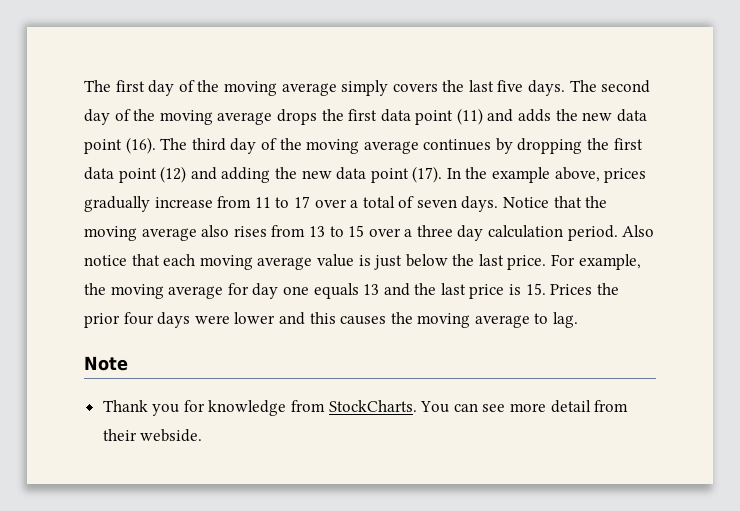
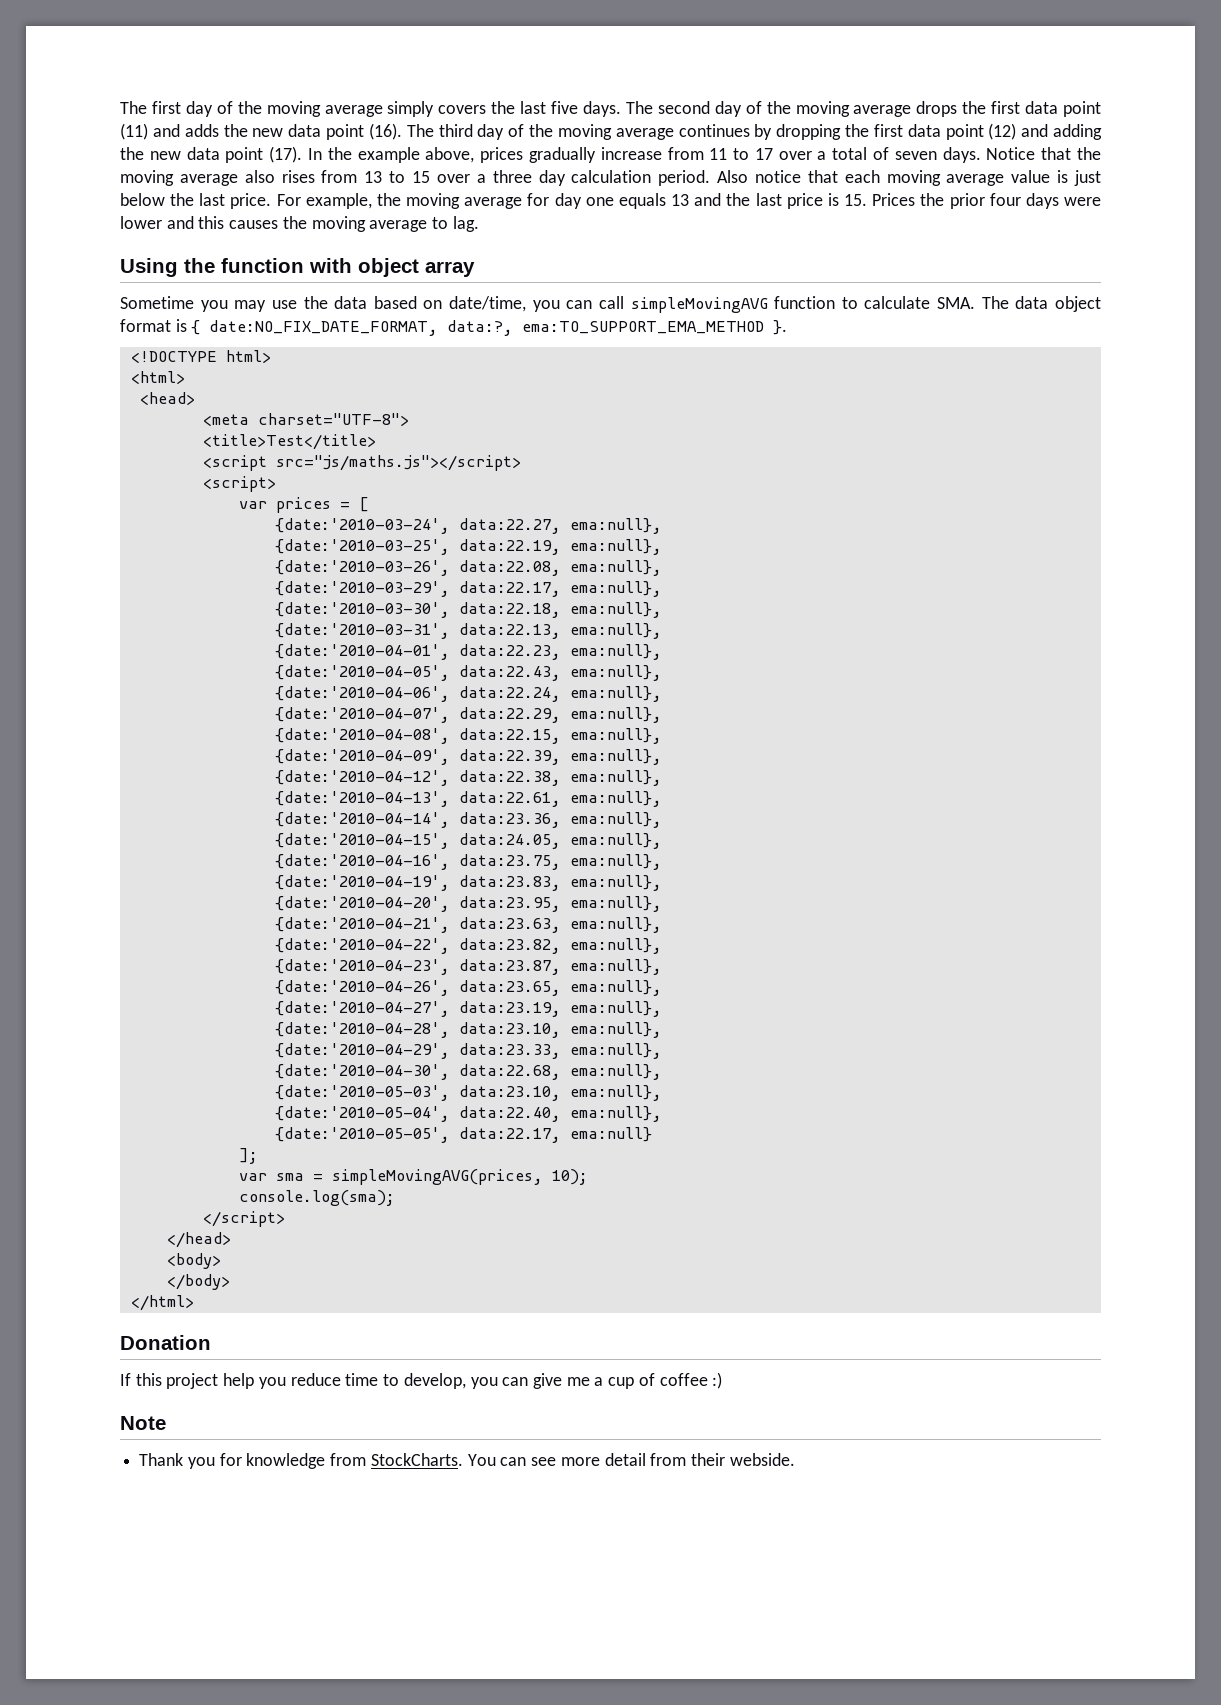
(579, 320) none -> [120,258,475,277] [120,296,1102,313] [120,319,788,336] [130,350,271,363] [130,371,185,384] [139,392,195,405] [202,413,409,426] [202,434,376,450] [202,455,521,471] [202,476,276,492] [238,497,369,513] [274,518,662,534] [274,539,662,555] [274,560,662,576] [274,581,662,597] [274,602,662,618] [274,623,662,639] [274,644,662,660] [274,665,662,681] [274,686,662,702] [274,707,662,723] [274,728,662,744] [274,749,662,765] [274,770,662,786] [274,791,662,807] [274,812,662,828] [274,833,662,849] [274,854,662,870] [274,875,662,891] [274,896,662,912] [274,917,662,933] [274,938,662,954] [274,959,662,975] [274,980,662,996] [274,1001,662,1017] [274,1022,662,1038] [274,1043,662,1059] [274,1064,662,1080] [274,1085,662,1101] [274,1106,662,1122] [274,1127,652,1143] [238,1148,258,1164] [238,1169,588,1185] [238,1190,395,1206] [202,1211,285,1227] [166,1232,231,1248] [166,1253,221,1269] [166,1274,230,1290] [130,1295,194,1311] [120,1335,211,1350] [120,1372,723,1389] // Using the function with object array // Sometime you may use the data based on date/time, you can call simpleMovingAVG function to calculate SMA. The data object format is { date:NO_FIX_DATE_FORMAT, data:?, ema:TO_SUPPORT_EMA_METHOD }. // <!DOCTYPE html> // <html> // <head> // <meta charset="UTF-8"> // <title>Test</title> // <script src="js/maths.js"></script> // <script> // var prices = [ // {date:'2010-03-24', data:22.27, ema:null}, // {date:'2010-03-25', data:22.19, ema:null}, // {date:'2010-03-26', data:22.08, ema:null}, // {date:'2010-03-29', data:22.17, ema:null}, // {date:'2010-03-30', data:22.18, ema:null}, // {date:'2010-03-31', data:22.13, ema:null}, // {date:'2010-04-01', data:22.23, ema:null}, // {date:'2010-04-05', data:22.43, ema:null}, // {date:'2010-04-06', data:22.24, ema:null}, // {date:'2010-04-07', data:22.29, ema:null}, // {date:'2010-04-08', data:22.15, ema:null}, // {date:'2010-04-09', data:22.39, ema:null}, // {date:'2010-04-12', data:22.38, ema:null}, // {date:'2010-04-13', data:22.61, ema:null}, // {date:'2010-04-14', data:23.36, ema:null}, // {date:'2010-04-15', data:24.05, ema:null}, // {date:'2010-04-16', data:23.75, ema:null}, // {date:'2010-04-19', data:23.83, ema:null}, // {date:'2010-04-20', data:23.95, ema:null}, // {date:'2010-04-21', data:23.63, ema:null}, // {date:'2010-04-22', data:23.82, ema:null}, // {date:'2010-04-23', data:23.87, ema:null}, // {date:'2010-04-26', data:23.65, ema:null}, // {date:'2010-04-27', data:23.19, ema:null}, // {date:'2010-04-28', data:23.10, ema:null}, // {date:'2010-04-29', data:23.33, ema:null}, // {date:'2010-04-30', data:22.68, ema:null}, // {date:'2010-05-03', data:23.10, ema:null}, // {date:'2010-05-04', data:22.40, ema:null}, // {date:'2010-05-05', data:22.17, ema:null} // ]; // var sma = simpleMovingAVG(prices, 10); // console.log(sma); // </script> // </head> // <body> // </body> // </html> // Donation // If this project help you reduce time to develop, you can give me a cup of coffee :)

